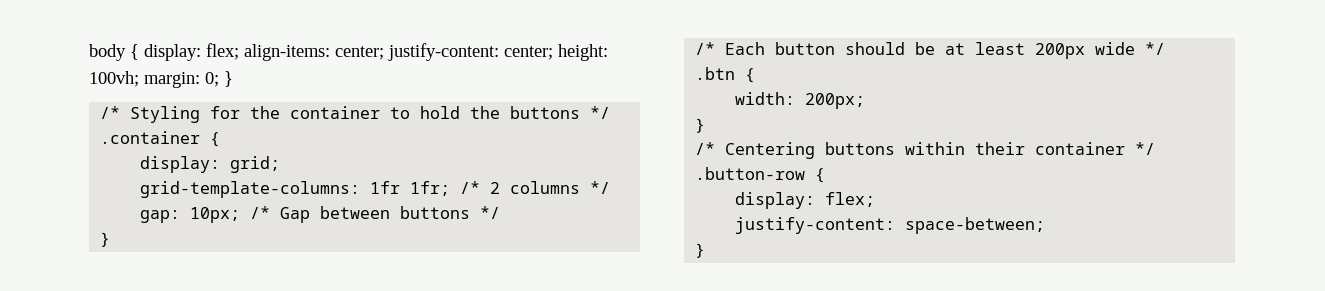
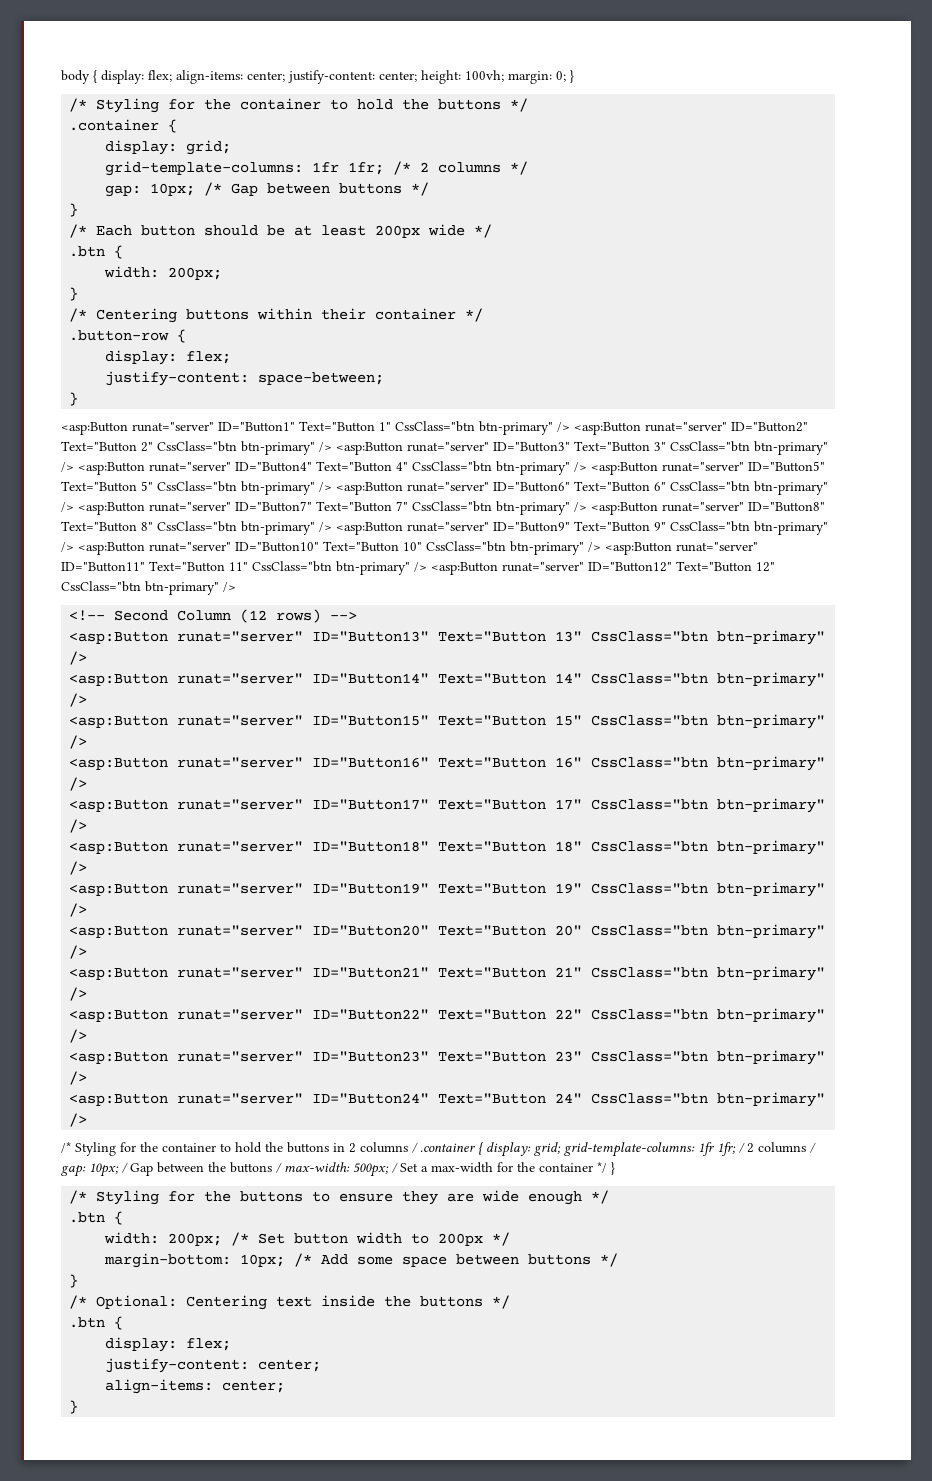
(706, 250) none -> [61,421,808,435] [61,441,828,455] [61,461,825,475] [61,481,828,495] [61,501,825,515] [61,521,828,535] [61,541,758,555] [61,561,775,575] [61,581,236,595] [69,609,358,623] [69,630,826,645] [69,651,88,665] [69,672,826,687] [69,693,88,707] [69,714,826,729] [69,735,88,749] [69,756,826,771] [69,777,88,791] [69,798,826,813] [69,819,88,833] [69,840,826,855] [69,861,88,875] [69,882,826,897] [69,903,88,917] [69,924,826,939] [69,945,88,959] [69,966,826,981] [69,987,88,1001] [69,1008,826,1023] [69,1029,88,1043] [69,1050,826,1065] [69,1071,88,1085] [69,1092,826,1107] [69,1113,88,1127] [61,1142,816,1157] [61,1162,615,1177] [69,1190,610,1205] [69,1211,124,1225] [104,1232,511,1246] [104,1253,619,1268] [69,1274,79,1288] [69,1295,511,1310] [69,1316,124,1330] [105,1337,232,1352] [105,1358,322,1373] [105,1379,286,1394] [69,1400,79,1414] // <asp:Button runat="server" ID="Button1" Text="Button 1" CssClass="btn btn-primary" /> <asp:Button runat="server" ID="Button2" Text="Button 2" CssClass="btn btn-primary" /> <asp:Button runat="server" ID="Button3" Text="Button 3" CssClass="btn btn-primary" /> <asp:Button runat="server" ID="Button4" Text="Button 4" CssClass="btn btn-primary" /> <asp:Button runat="server" ID="Button5" Text="Button 5" CssClass="btn btn-primary" /> <asp:Button runat="server" ID="Button6" Text="Button 6" CssClass="btn btn-primary" /> <asp:Button runat="server" ID="Button7" Text="Button 7" CssClass="btn btn-primary" /> <asp:Button runat="server" ID="Button8" Text="Button 8" CssClass="btn btn-primary" /> <asp:Button runat="server" ID="Button9" Text="Button 9" CssClass="btn btn-primary" /> <asp:Button runat="server" ID="Button10" Text="Button 10" CssClass="btn btn-primary" /> <asp:Button runat="server" ID="Button11" Text="Button 11" CssClass="btn btn-primary" /> <asp:Button runat="server" ID="Button12" Text="Button 12" CssClass="btn btn-primary" /> // <!-- Second Column (12 rows) --> // <asp:Button runat="server" ID="Button13" Text="Button 13" CssClass="btn btn-primary" /> // <asp:Button runat="server" ID="Button14" Text="Button 14" CssClass="btn btn-primary" /> // <asp:Button runat="server" ID="Button15" Text="Button 15" CssClass="btn btn-primary" /> // <asp:Button runat="server" ID="Button16" Text="Button 16" CssClass="btn btn-primary" /> // <asp:Button runat="server" ID="Button17" Text="Button 17" CssClass="btn btn-primary" /> // <asp:Button runat="server" ID="Button18" Text="Button 18" CssClass="btn btn-primary" /> // <asp:Button runat="server" ID="Button19" Text="Button 19" CssClass="btn btn-primary" /> // <asp:Button runat="server" ID="Button20" Text="Button 20" CssClass="btn btn-primary" /> // <asp:Button runat="server" ID="Button21" Text="Button 21" CssClass="btn btn-primary" /> // <asp:Button runat="server" ID="Button22" Text="Button 22" CssClass="btn btn-primary" /> // <asp:Button runat="server" ID="Button23" Text="Button 23" CssClass="btn btn-primary" /> // <asp:Button runat="server" ID="Button24" Text="Button 24" CssClass="btn btn-primary" /> // /* Styling for the container to hold the buttons in 2 columns / .container { display: grid; grid-template-columns: 1fr 1fr; / 2 columns / gap: 10px; / Gap between the buttons / max-width: 500px; / Set a max-width for the container */ } // /* Styling for the buttons to ensure they are wide enough */ // .btn { // width: 200px; /* Set button width to 200px */ // margin-bottom: 10px; /* Add some space between buttons */ // } // /* Optional: Centering text inside the buttons */ // .btn { // display: flex; // justify-content: center; // align-items: center; // }

